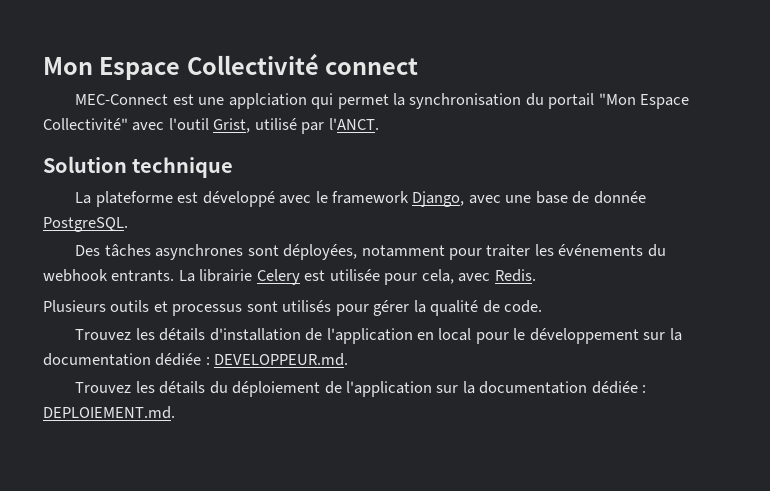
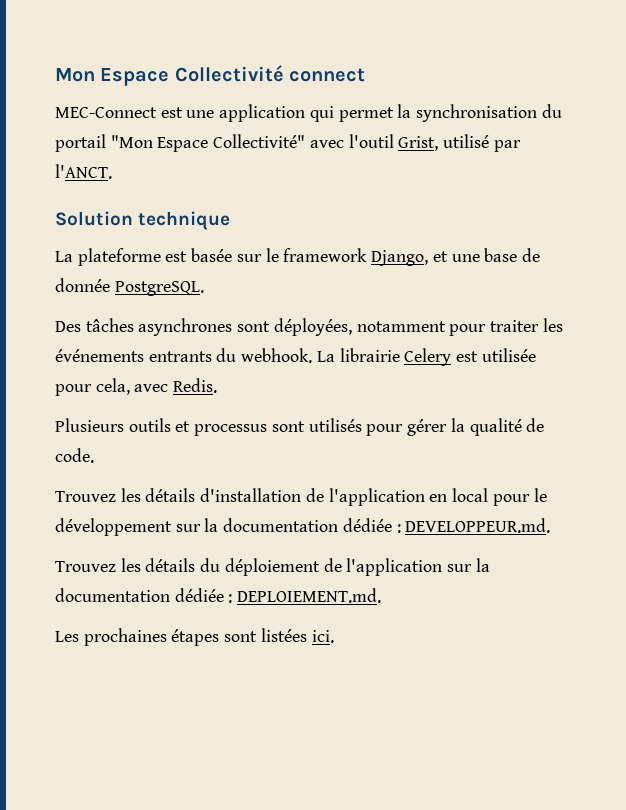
[228,93,307,109] applciation -> [219,104,306,122] application
[202,191,312,207] développé avec -> [191,248,262,262] basée sur
[468,195,501,204] avec -> [432,251,448,262] et
[647,244,666,257] [43,269,175,282] du webhook entrants. -> [148,348,313,363] entrants du webhook.
(175, 412) none -> [55,628,334,646] // Les prochaines étapes sont listées ici.

